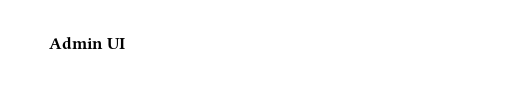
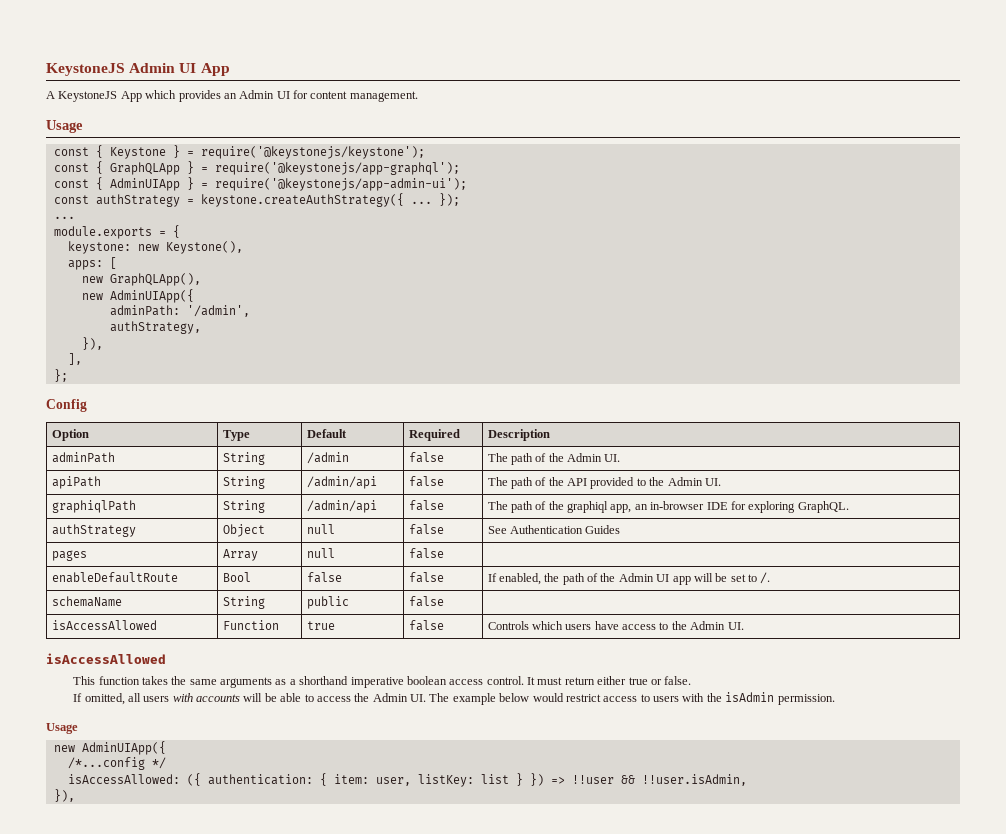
[49,37,125,49] Admin UI -> [46,63,230,76] [46,90,418,102] [46,120,83,133] [53,145,425,159] [53,161,460,175] [53,177,467,191] [53,193,460,207] [53,216,75,219] [53,225,180,239] [67,241,243,254] [67,257,117,270] [81,273,201,286] [81,289,194,303] [109,305,250,317] [109,321,201,334] [81,337,103,350] [67,353,82,365] [53,369,68,382] [46,399,87,412] [51,429,89,441] [222,430,250,441] [306,429,347,438] [408,429,460,441] [487,429,550,441] [51,452,115,463] [222,452,265,465] [306,452,349,464] [408,452,444,463] [487,453,621,465] [51,476,101,489] [222,476,265,489] [306,476,377,489] [408,476,444,487] [487,477,721,489] [51,500,136,513] [222,500,265,513] [306,500,377,513] [408,500,444,511] [487,501,849,513] [51,524,136,537] [222,524,265,537] [306,524,335,534] [408,524,444,535] [487,525,621,534] [51,550,87,561] [222,549,258,561] [306,548,335,558] [408,548,444,559] [51,572,178,583] [222,572,251,582] [306,572,342,583] [408,572,444,583] [487,572,771,585] [51,596,122,607] [222,596,265,609] [306,596,349,609] [408,596,444,607] [51,620,157,630] [222,620,279,630] [306,621,335,630] [408,620,444,631] [487,621,744,630] [46,653,166,664] [73,676,692,688] [73,692,835,705] [46,723,78,734] [53,741,166,755] [67,757,166,770] [67,773,747,787] [53,789,75,802] KeystoneJS Admin UI App // A KeystoneJS App which provides an Admin UI for content management. // Usage // const { Keystone } = require('@keystonejs/keystone'); // const { GraphQLApp } = require('@keystonejs/app-graphql'); // const { AdminUIApp } = require('@keystonejs/app-admin-ui'); // const authStrategy = keystone.createAuthStrategy({ ... }); // ... // module.exports = { // keystone: new Keystone(), // apps: [ // new GraphQLApp(), // new AdminUIApp({ // adminPath: '/admin', // authStrategy, // }), // ], // }; // Config // Option | Type | Default | Required | Description // adminPath | String | /admin | false | The path of the Admin UI. // apiPath | String | /admin/api | false | The path of the API provided to the Admin UI. // graphiqlPath | String | /admin/api | false | The path of the graphiql app, an in-browser IDE for exploring GraphQL. // authStrategy | Object | null | false | See Authentication Guides // pages | Array | null | false | // enableDefaultRoute | Bool | false | false | If enabled, the path of the Admin UI app will be set to /. // schemaName | String | public | false | // isAccessAllowed | Function | true | false | Controls which users have access to the Admin UI. // isAccessAllowed // This function takes the same arguments as a shorthand imperative boolean access control. It must return either true or false. // If omitted, all users with accounts will be able to access the Admin UI. The example below would restrict access to users with the isAdmin permission. // Usage // new AdminUIApp({ // /*...config */ // isAccessAllowed: ({ authentication: { item: user, listKey: list } }) => !!user && !!user.isAdmin, // }),

